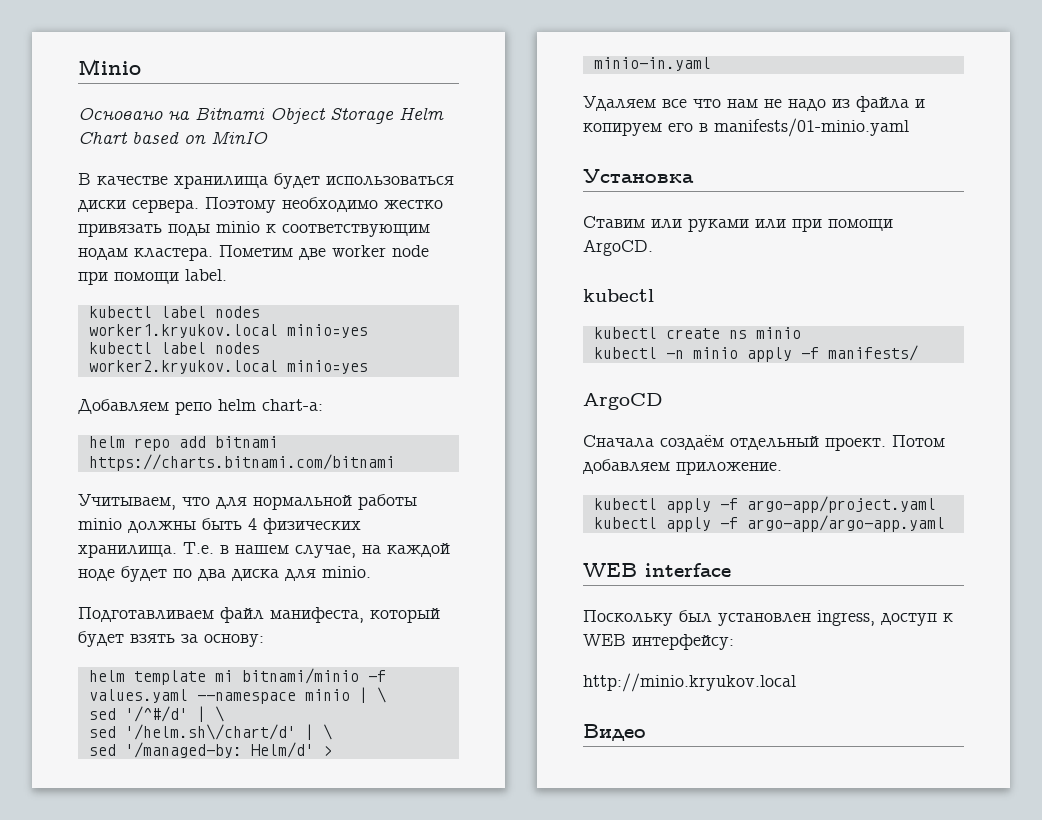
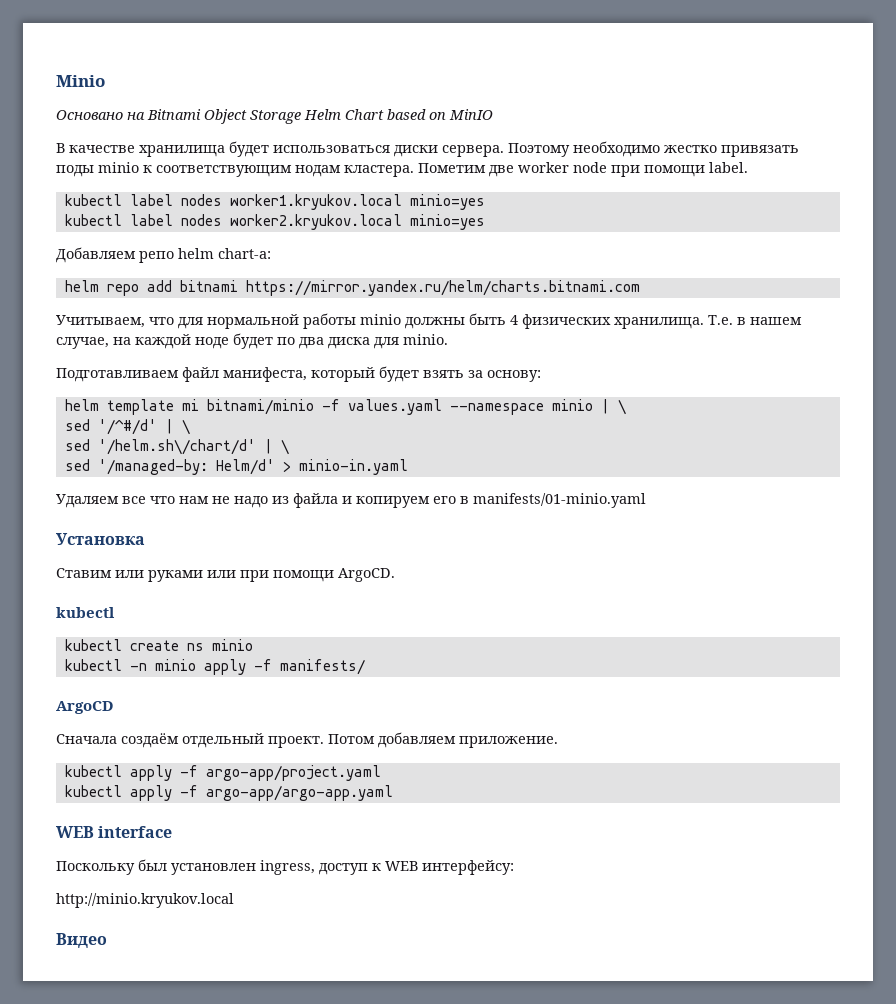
[88,454,395,471] https://charts.bitnami.com/bitnami -> [245,280,640,296] https://mirror.yandex.ru/helm/charts.bitnami.com

